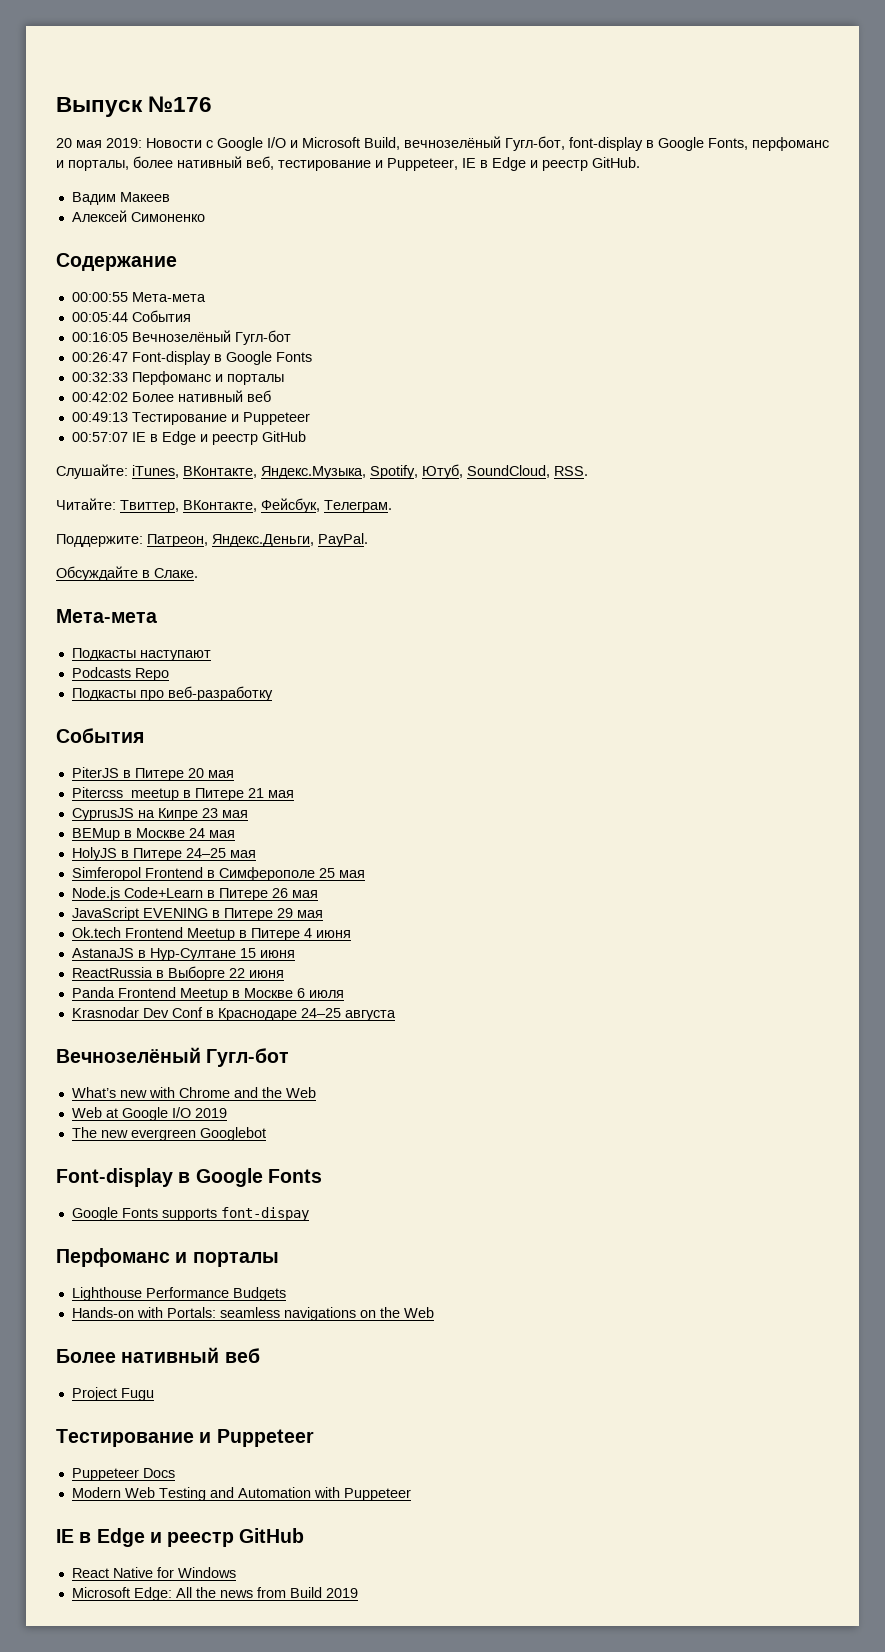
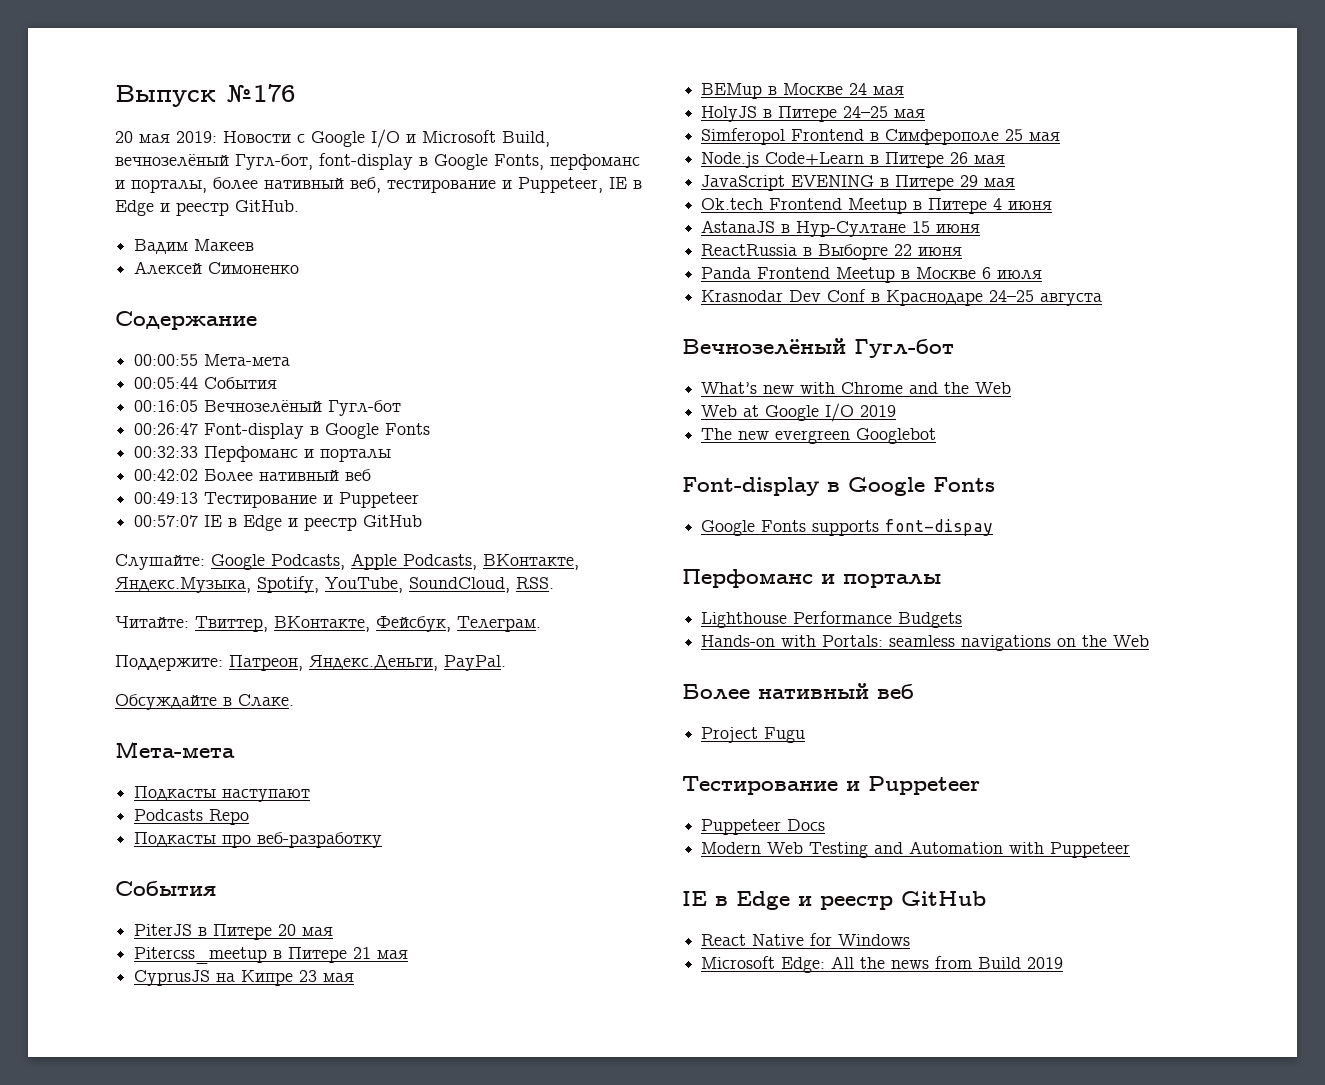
[132,465,179,478] iTunes, -> [211,553,477,570] Google Podcasts, Apple Podcasts,
[422,464,463,479] Ютуб, -> [325,577,403,593] YouTube,

